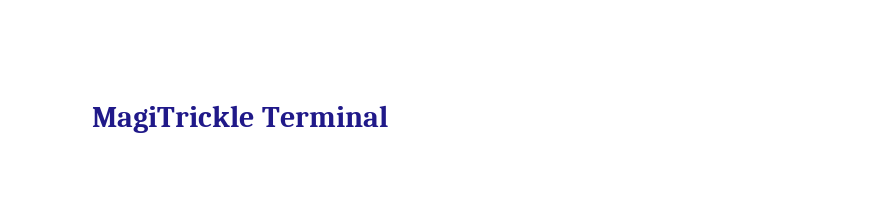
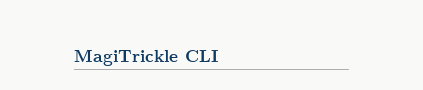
[262,105,389,127] Terminal -> [185,50,218,62] CLI

